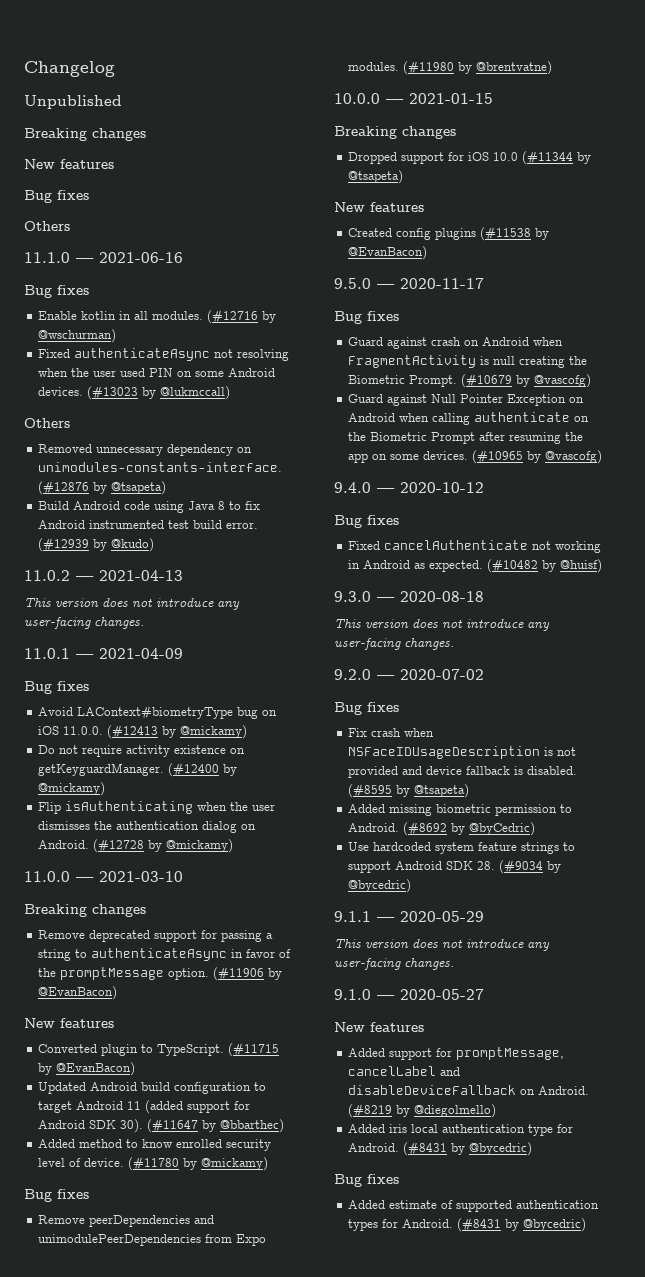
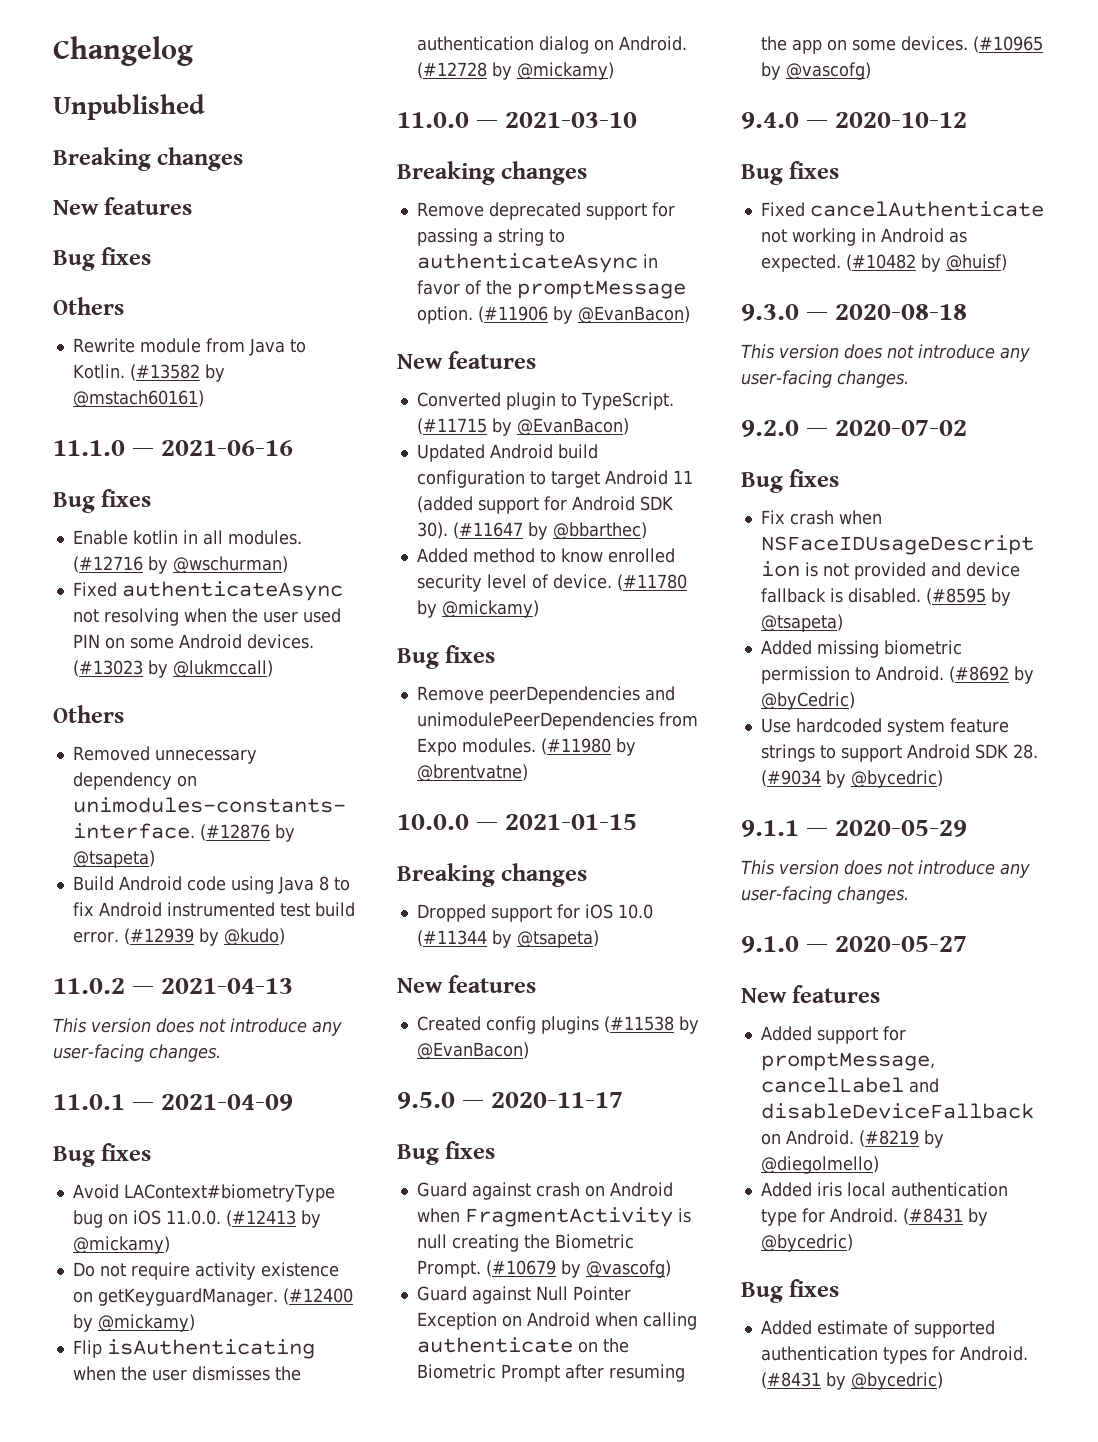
(70, 226) none -> [72,338,306,356] [72,364,225,382] [72,390,204,408] // Rewrite module from Java to Kotlin. (#13582 by @mstach60161)

